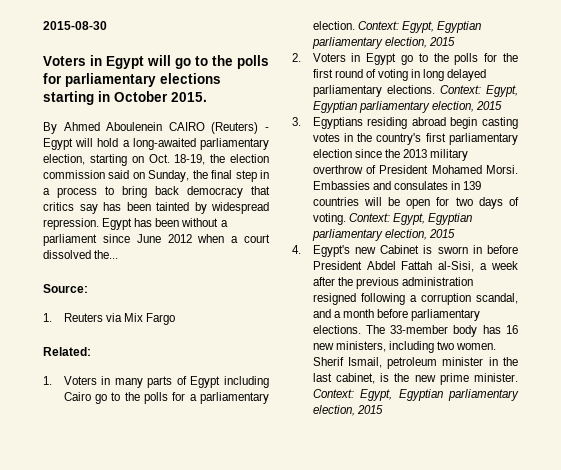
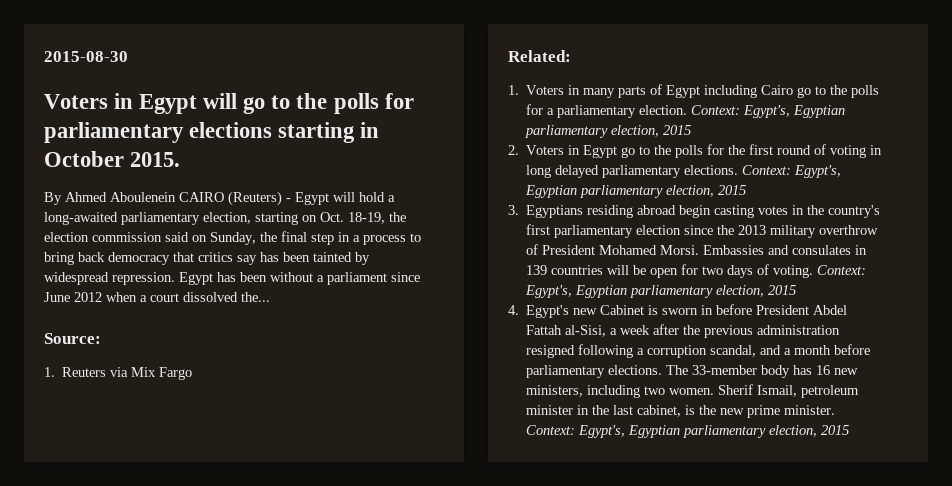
[401,21,434,33] Egypt, -> [743,105,791,118] Egypt's,
[486,85,518,97] Egypt, -> [794,165,842,178] Egypt's,
[392,213,425,225] Egypt, -> [525,285,573,298] Egypt's,
[360,389,393,401] Egypt, -> [578,425,626,438] Egypt's,

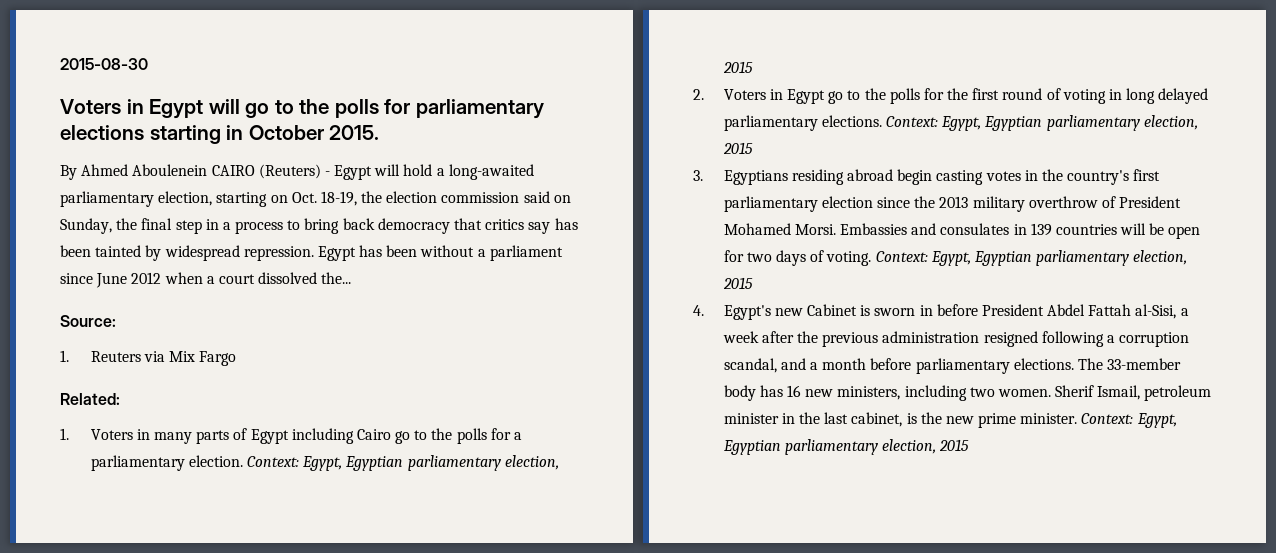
[743,105,791,118] Egypt's, -> [302,456,343,471] Egypt,
[794,165,842,178] Egypt's, -> [941,116,982,131] Egypt,
[525,285,573,298] Egypt's, -> [930,251,971,266] Egypt,
[578,425,626,438] Egypt's, -> [1136,413,1177,428] Egypt,

